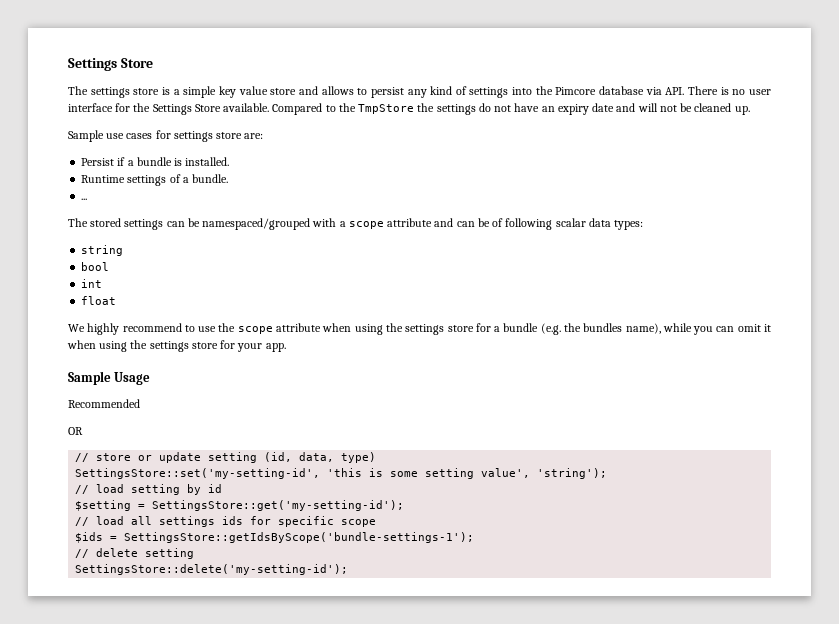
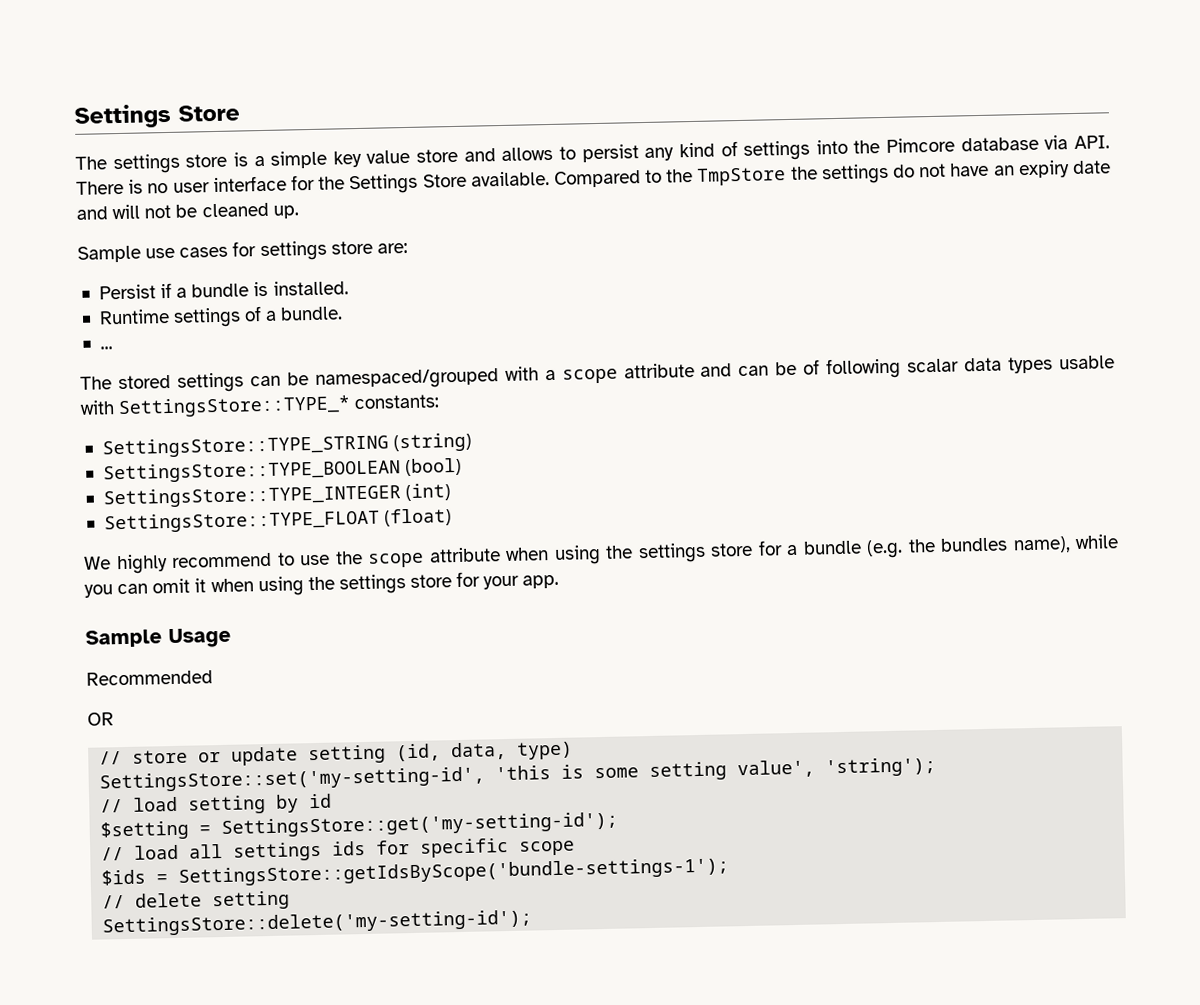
[614,220,644,230] [81,245,124,256] [81,262,110,271] [81,279,103,288] [81,296,117,305] types: // string // bool // int // float -> [1008,355,1116,374] [80,394,440,419] [101,432,473,459] [102,457,463,484] [102,483,452,509] [103,508,453,534] types usable with SettingsStore::TYPE_* constants: // SettingsStore::TYPE_STRING (string) // SettingsStore::TYPE_BOOLEAN (bool) // SettingsStore::TYPE_INTEGER (int) // SettingsStore::TYPE_FLOAT (float)

